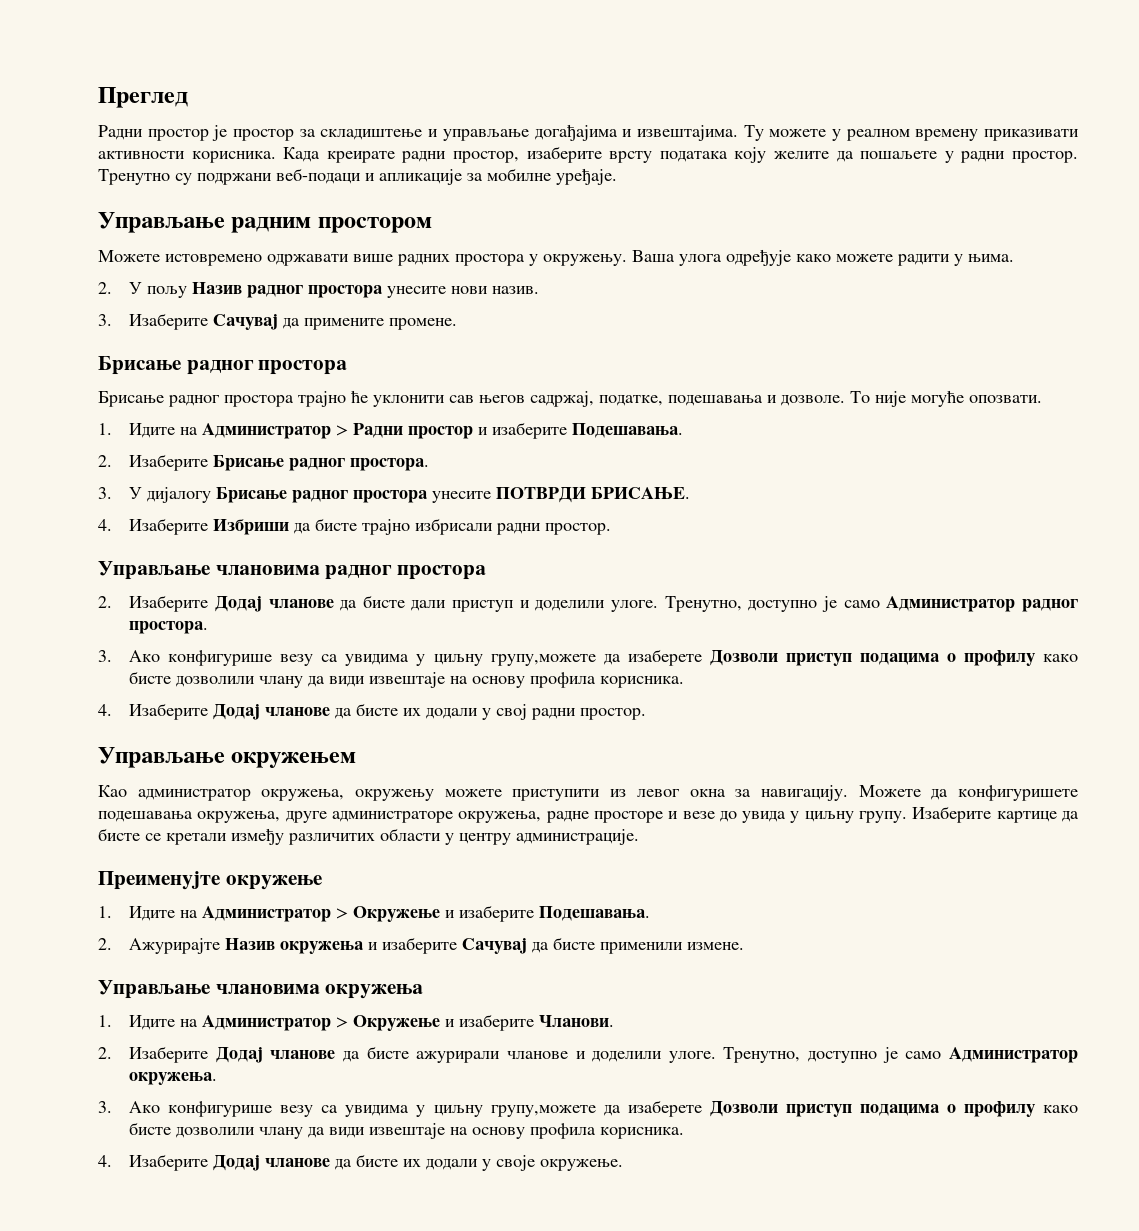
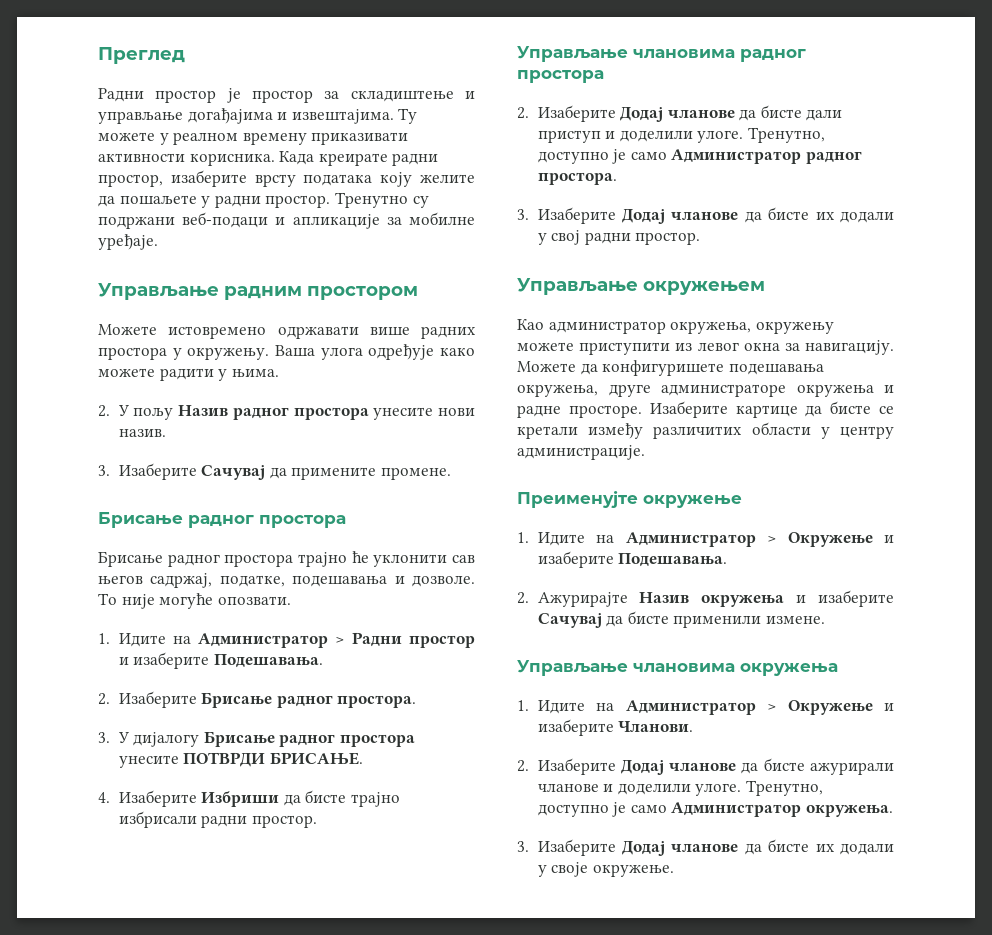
[129,649,1078,666] [129,671,685,688] [98,704,112,716] Ако конфигурише везу са увидима у циљну групу,можете да изаберете Дозволи приступ подацима о профилу како бисте дозволили члану да види извештаје на основу профила корисника. // 4. -> (529, 214) none
[458,811,908,823] окружења, радне просторе и везе до увида у циљну групу. -> [796,384,894,397] [517,405,642,418] окружења и радне просторе.
[129,1100,1078,1117] [129,1122,685,1139] [98,1155,112,1167] Ако конфигурише везу са увидима у циљну групу,можете да изаберете Дозволи приступ подацима о профилу како бисте дозволили члану да види извештаје на основу профила корисника. // 4. -> (529, 846) none

